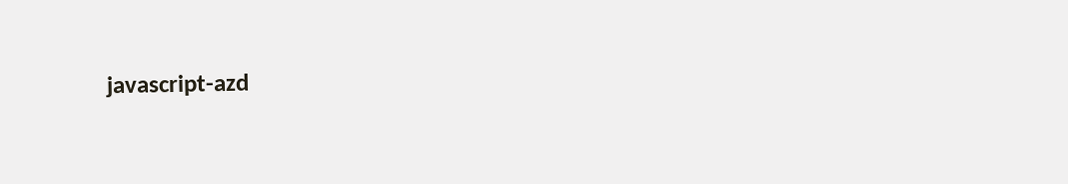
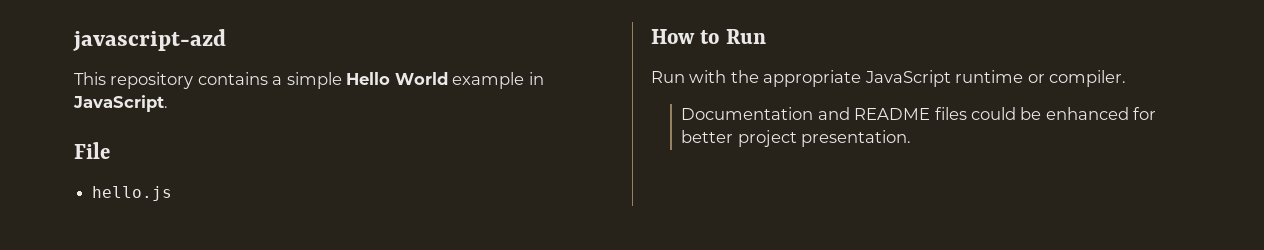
(249, 85) none -> [74,72,544,89] [73,95,168,112] [74,142,110,159] [92,186,173,201] [651,29,766,44] [651,70,1127,87] [681,107,1157,120] [681,130,912,147] // This repository contains a simple Hello World example in JavaScript. // File // hello.js // How to Run // Run with the appropriate JavaScript runtime or compiler. // Documentation and README files could be enhanced for better project presentation.

